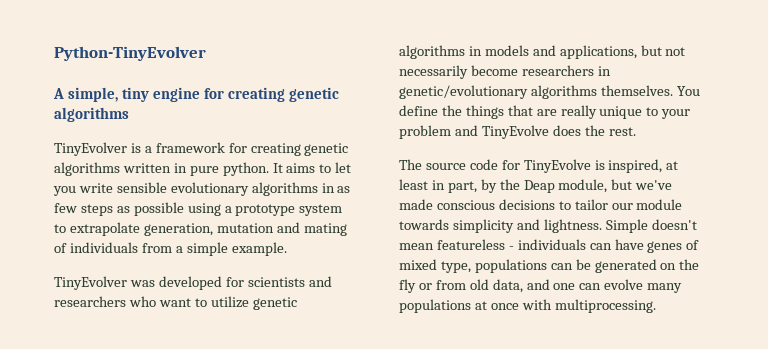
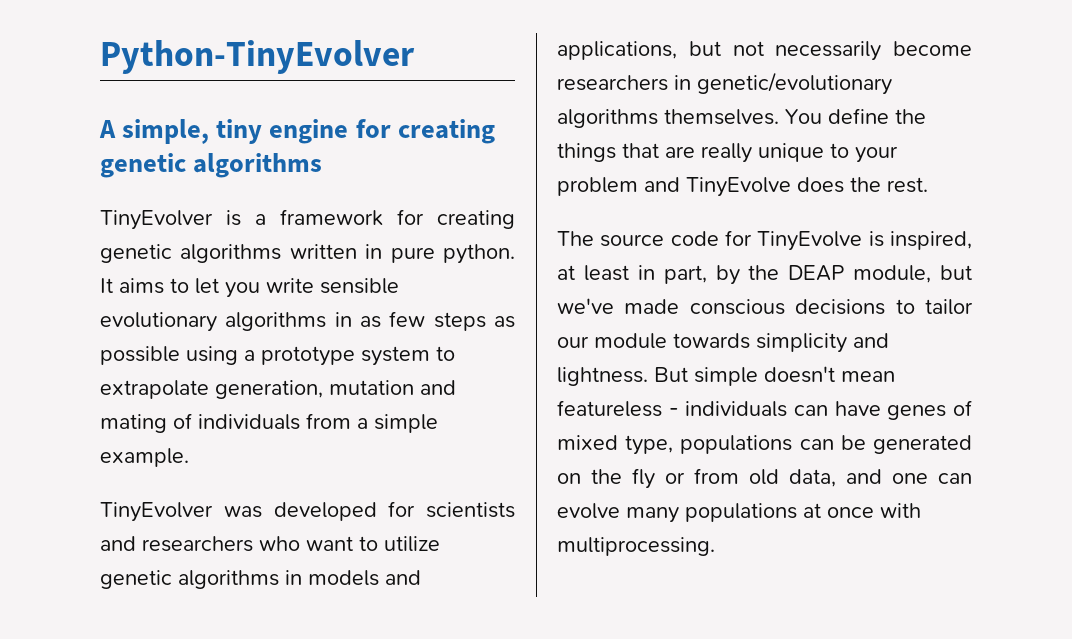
[523,180,555,193] Deap -> [788,265,845,281] DEAP
[605,219,648,233] Simple -> [654,367,758,386] But simple

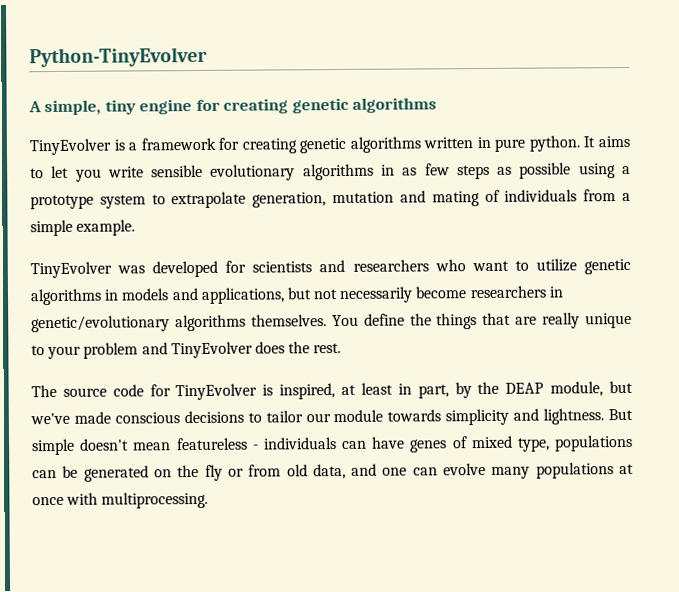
[686,177,791,197] TinyEvolve -> [170,341,253,359] TinyEvolver
[757,231,863,251] TinyEvolve -> [175,383,258,401] TinyEvolver

